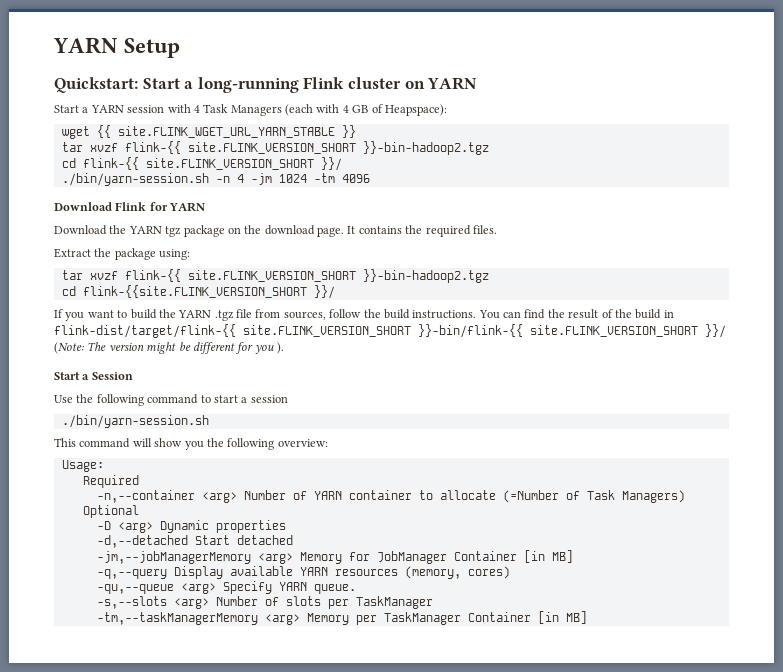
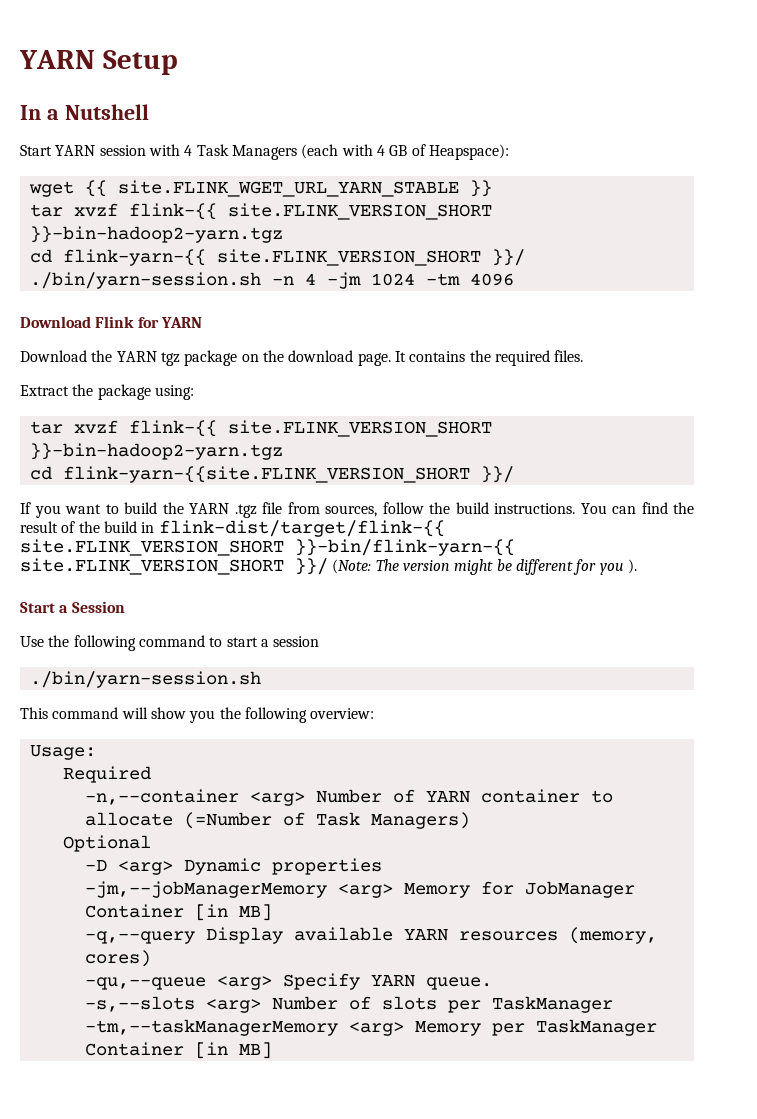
[54,77,478,93] [54,105,89,113] Quickstart: Start a long-running Flink cluster on YARN // Start a -> [20,104,149,120] [20,145,52,156] In a Nutshell // Start
[362,141,489,155] [61,157,139,170] }}-bin-hadoop2.tgz // cd flink-{{ -> [29,226,283,243] [29,249,206,266] }}-bin-hadoop2-yarn.tgz // cd flink-yarn-{{
[362,269,489,283] [61,285,307,298] }}-bin-hadoop2.tgz // cd flink-{{site.FLINK_VERSION_SHORT -> [29,443,283,460] [29,466,470,483] }}-bin-hadoop2-yarn.tgz // cd flink-yarn-{{site.FLINK_VERSION_SHORT
[418,324,523,338] }}-bin/flink-{{ -> [295,539,515,556] }}-bin/flink-yarn-{{
[96,535,293,548] // -d,--detached Start detached -> (382, 866) none

